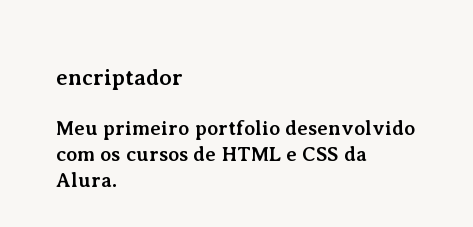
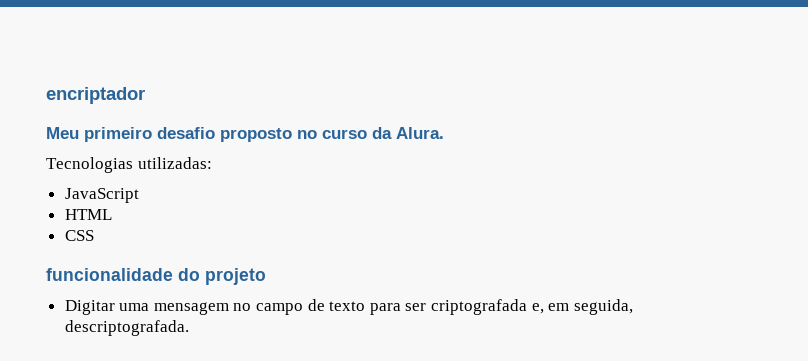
[194,120,416,140] [56,146,367,161] [56,172,117,187] portfolio desenvolvido com os cursos de HTML e CSS da Alura. -> [157,127,444,142] [46,157,212,173] [64,188,139,203] [64,209,112,220] [64,230,94,241] [46,268,266,285] [64,299,633,315] [64,320,189,336] desafio proposto no curso da Alura. // Tecnologias utilizadas: // JavaScript // HTML // CSS // funcionalidade do projeto // Digitar uma mensagem no campo de texto para ser criptografada e, em seguida, descriptografada.

